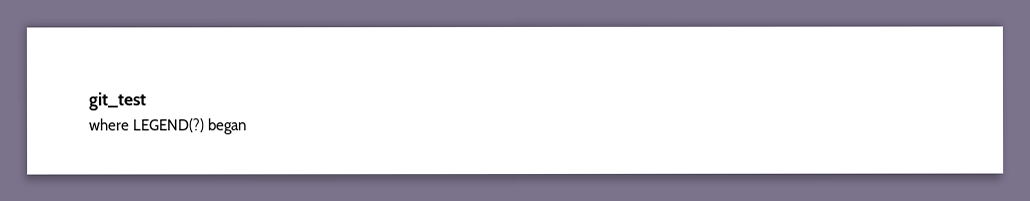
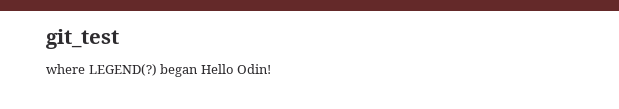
(248, 126) none -> [200,64,272,74] Hello Odin!

